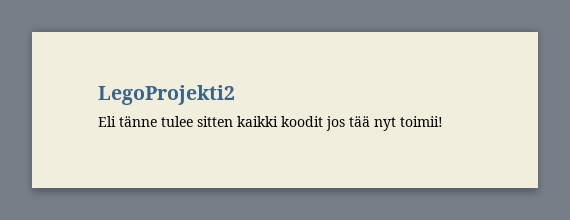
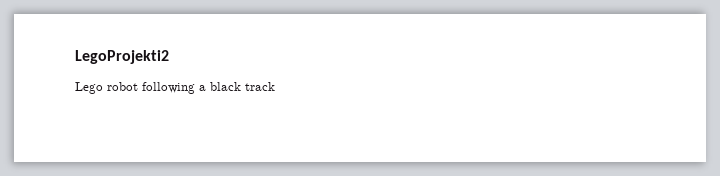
[98,116,443,131] Eli tänne tulee sitten kaikki koodit jos tää nyt toimii! -> [75,82,275,94] Lego robot following a black track

